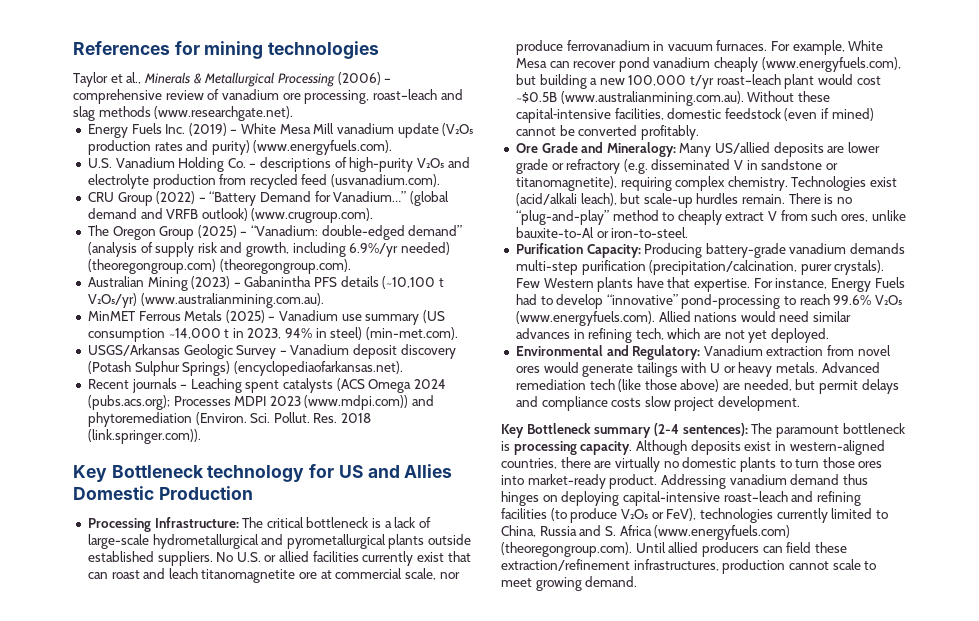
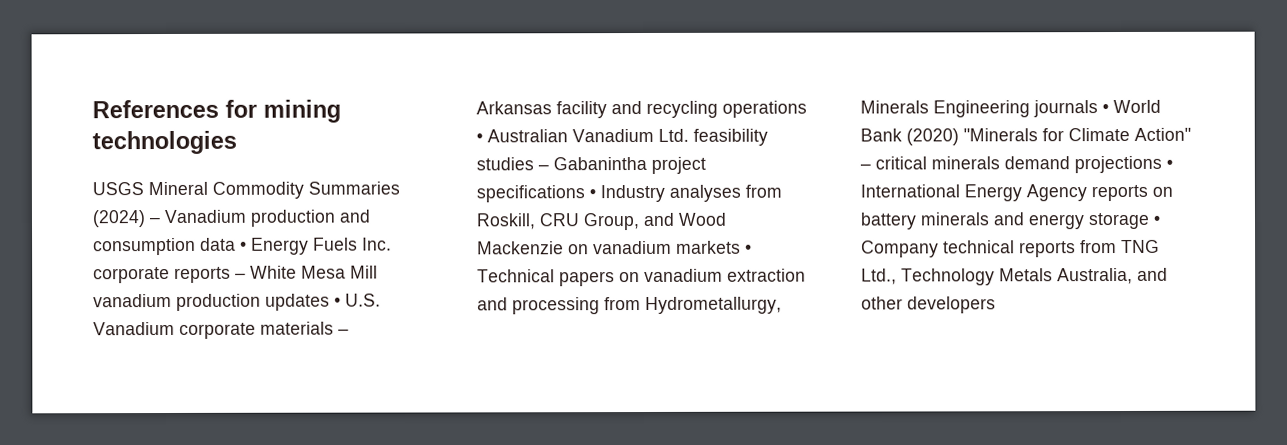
[73,72,392,87] [73,89,463,104] [73,106,294,121] Taylor et al., Minerals & Metallurgical Processing (2006) – comprehensive review of vanadium ore processing, roast–leach and slag methods (www.researchgate.net). // -> [92,181,400,199] [92,209,370,228] [93,237,247,256] USGS Mineral Commodity Summaries (2024) – Vanadium production and consumption data •
[188,123,227,136] (2019) -> [93,266,231,284] corporate reports
[397,123,474,138] [87,140,393,155] [87,157,470,172] [87,174,441,189] [87,191,450,206] [87,208,374,223] [87,225,463,240] [87,242,451,257] [87,259,351,274] [87,276,445,291] [87,293,324,308] [87,310,446,325] [87,327,459,342] [87,344,456,359] [87,361,403,376] [87,378,447,393] [87,395,435,410] [87,412,372,427] [87,429,201,444] [73,464,453,482] [73,486,253,500] [87,517,432,532] [87,534,472,549] [87,551,471,566] [87,568,460,583] [515,40,884,55] [515,57,901,72] [515,74,881,89] [515,91,830,106] [515,108,874,123] [515,125,699,140] [515,142,881,157] [515,159,839,174] [515,176,898,191] [515,193,853,208] [515,210,906,225] [515,227,689,238] [515,243,906,258] [515,260,885,275] [515,277,905,292] [515,294,903,309] [515,311,852,326] [515,328,830,343] [515,345,891,360] [515,362,880,377] [515,379,899,394] [515,396,801,411] [501,423,905,438] [501,440,885,455] [501,457,883,472] [501,474,868,489] [501,491,861,506] [501,508,888,523] [501,525,791,540] [501,542,847,557] [501,559,877,574] [501,576,638,591] update (V₂O₅ production rates and purity) (www.energyfuels.com). // U.S. Vanadium Holding Co. – descriptions of high-purity V₂O₅ and electrolyte production from recycled feed (usvanadium.com). // CRU Group (2022) – “Battery Demand for Vanadium…” (global demand and VRFB outlook) (www.crugroup.com). // The Oregon Group (2025) – “Vanadium: double-edged demand” (analysis of supply risk and growth, including 6.9%/yr needed) (theoregongroup.com) (theoregongroup.com). // Australian Mining (2023) – Gabanintha PFS details (~10,100 t V₂O₅/yr) (www.australianmining.com.au). // MinMET Ferrous Metals (2025) – Vanadium use summary (US consumption ~14,000 t in 2023, 94% in steel) (min-met.com). // USGS/Arkansas Geologic Survey – Vanadium deposit discovery (Potash Sulphur Springs) (encyclopediaofarkansas.net). // Recent journals – Leaching spent catalysts (ACS Omega 2024 (pubs.acs.org); Processes MDPI 2023 (www.mdpi.com)) and phytoremediation (Environ. Sci. Pollut. Res. 2018 (link.springer.com)). // Key Bottleneck technology for US and Allies Domestic Production // Processing Infrastructure: The critical bottleneck is a lack of large-scale hydrometallurgical and pyrometallurgical plants outside established suppliers. No U.S. or allied facilities currently exist that can roast and leach titanomagnetite ore at commercial scale, nor produce ferrovanadium in vacuum furnaces. For example, White Mesa can recover pond vanadium cheaply (www.energyfuels.com), but building a new 100,000 t/yr roast–leach plant would cost ~$0.5B (www.australianmining.com.au). Without these capital‐intensive facilities, domestic feedstock (even if mined) cannot be converted profitably. // Ore Grade and Mineralogy: Many US/allied deposits are lower grade or refractory (e.g. disseminated V in sandstone or titanomagnetite), requiring complex chemistry. Technologies exist (acid/alkali leach), but scale-up hurdles remain. There is no “plug-and-play” method to cheaply extract V from such ores, unlike bauxite-to-Al or iron-to-steel. // Purification Capacity: Producing battery-grade vanadium demands multi-step purification (precipitation/calcination, purer crystals). Few Western plants have that expertise. For instance, Energy Fuels had to develop “innovative” pond-processing to reach 99.6% V₂O₅ (www.energyfuels.com). Allied nations would need similar advances in refining tech, which are not yet deployed. // Environmental and Regulatory: Vanadium extraction from novel ores would generate tailings with U or heavy metals. Advanced remediation tech (like those above) are needed, but permit delays and compliance costs slow project development. // Key Bottleneck summary (2-4 sentences): The paramount bottleneck is processing capacity. Although deposits exist in western-aligned countries, there are virtually no domestic plants to turn those ores into market-ready product. Addressing vanadium demand thus hinges on deploying capital-intensive roast–leach and refining facilities (to produce V₂O₅ or FeV), technologies currently limited to China, Russia and S. Africa (www.energyfuels.com) (theoregongroup.com). Until allied producers can field these extraction/refinement infrastructures, production cannot scale to meet growing demand. -> [176,293,381,311] [93,321,349,339] [476,100,807,119] [476,128,768,146] [476,156,706,174] [476,184,782,203] [476,212,727,231] [477,240,752,255] [477,268,806,287] [477,296,782,315] [860,99,1161,118] [860,127,1191,146] [860,155,1173,174] [860,184,1173,202] [860,212,1161,230] [861,239,1160,258] [861,267,1168,286] [861,296,996,314] production updates • U.S. Vanadium corporate materials – Arkansas facility and recycling operations • Australian Vanadium Ltd. feasibility studies – Gabanintha project specifications • Industry analyses from Roskill, CRU Group, and Wood Mackenzie on vanadium markets • Technical papers on vanadium extraction and processing from Hydrometallurgy, Minerals Engineering journals • World Bank (2020) "Minerals for Climate Action" – critical minerals demand projections • International Energy Agency reports on battery minerals and energy storage • Company technical reports from TNG Ltd., Technology Metals Australia, and other developers

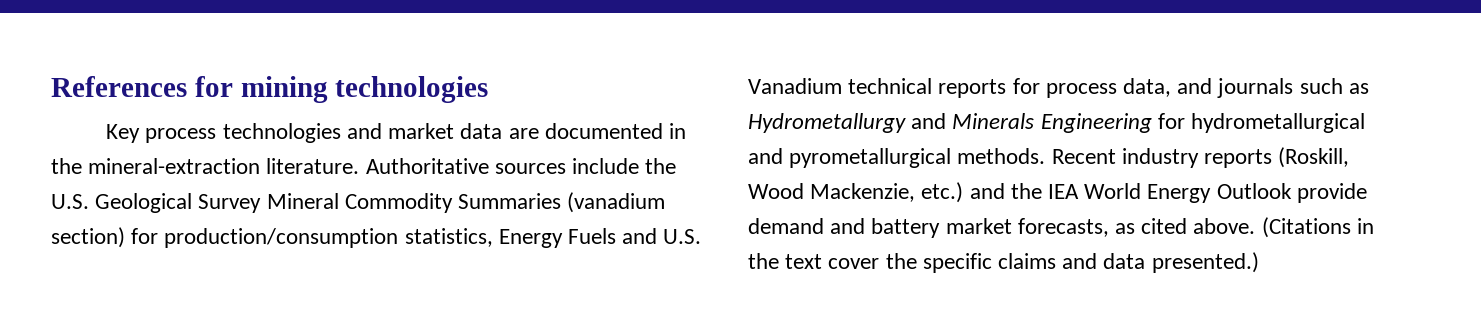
[92,181,400,199] [92,209,370,228] [93,237,392,256] [93,265,378,284] [93,293,381,311] [93,321,349,339] [476,100,807,119] [476,128,768,146] [476,156,706,174] [476,184,782,203] [476,212,727,231] [477,240,752,255] [477,268,806,287] [477,296,782,315] [860,99,1161,118] [860,127,1191,146] [860,155,1173,174] [860,184,1173,202] [860,212,1161,230] [861,239,1160,258] [861,267,1168,286] [861,296,996,314] USGS Mineral Commodity Summaries (2024) – Vanadium production and consumption data • Energy Fuels Inc. corporate reports – White Mesa Mill vanadium production updates • U.S. Vanadium corporate materials – Arkansas facility and recycling operations • Australian Vanadium Ltd. feasibility studies – Gabanintha project specifications • Industry analyses from Roskill, CRU Group, and Wood Mackenzie on vanadium markets • Technical papers on vanadium extraction and processing from Hydrometallurgy, Minerals Engineering journals • World Bank (2020) "Minerals for Climate Action" – critical minerals demand projections • International Energy Agency reports on battery minerals and energy storage • Company technical reports from TNG Ltd., Technology Metals Australia, and other developers -> [106,123,686,143] [51,158,677,174] [51,192,666,213] [51,227,702,248] [748,78,1369,98] [748,113,1366,133] [748,147,1350,168] [748,182,1367,203] [748,217,1374,238] [748,252,1259,273] Key process technologies and market data are documented in the mineral-extraction literature. Authoritative sources include the U.S. Geological Survey Mineral Commodity Summaries (vanadium section) for production/consumption statistics, Energy Fuels and U.S. Vanadium technical reports for process data, and journals such as Hydrometallurgy and Minerals Engineering for hydrometallurgical and pyrometallurgical methods. Recent industry reports (Roskill, Wood Mackenzie, etc.) and the IEA World Energy Outlook provide demand and battery market forecasts, as cited above. (Citations in the text cover the specific claims and data presented.)

